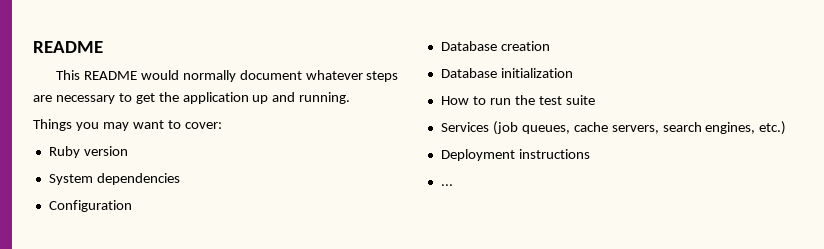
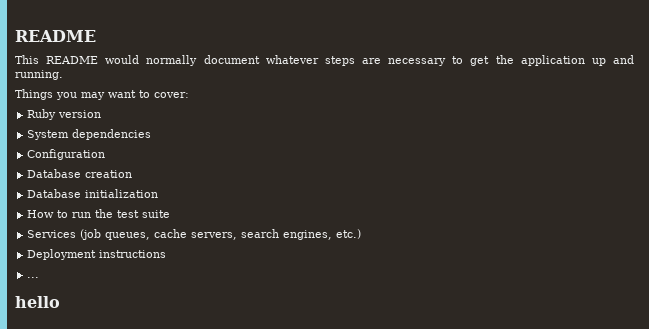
(453, 185) none -> [15,296,60,308] // hello

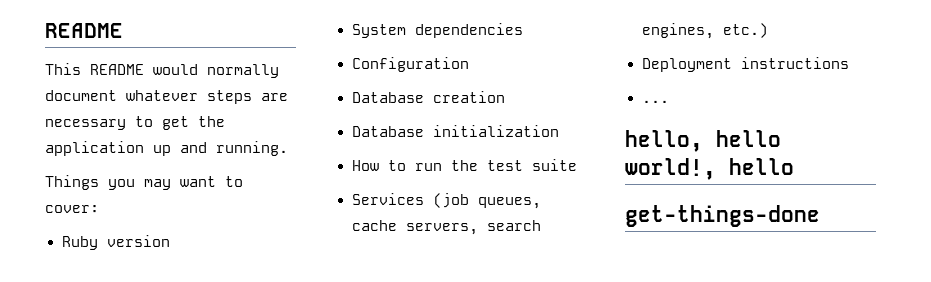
[15,296,60,308] hello -> [625,130,781,152] [625,158,794,180] [625,205,820,227] hello, hello world!, hello // get-things-done

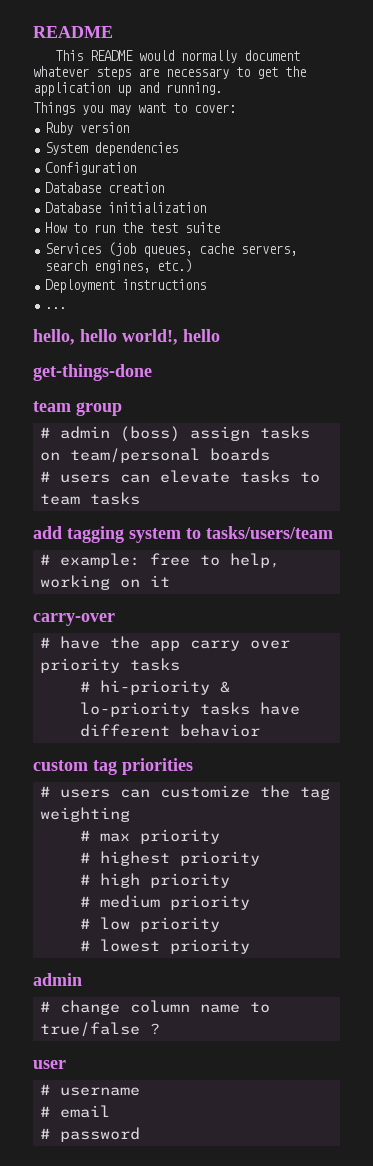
(820, 216) none -> [33,401,122,416] [39,426,310,442] [39,448,270,463] [39,470,320,483] [39,492,140,505] [33,526,333,543] [39,553,280,568] [39,575,170,590] [33,613,115,626] [39,636,290,651] [39,658,180,673] [79,680,230,695] [79,702,300,717] [79,724,260,737] [33,758,193,775] [39,785,330,800] [39,807,130,822] [79,829,220,844] [79,851,260,866] [79,873,230,888] [79,895,250,910] [79,917,220,932] [79,939,250,954] [33,973,82,986] [39,1000,270,1015] [39,1022,160,1037] [33,1060,66,1069] [39,1084,140,1096] [39,1105,110,1118] [39,1127,140,1142] // team group // # admin (boss) assign tasks on team/personal boards // # users can elevate tasks to team tasks // add tagging system to tasks/users/team // # example: free to help, working on it // carry-over // # have the app carry over priority tasks // # hi-priority & lo-priority tasks have different behavior // custom tag priorities // # users can customize the tag weighting // # max priority // # highest priority // # high priority // # medium priority // # low priority // # lowest priority // admin // # change column name to true/false ? // user // # username // # email // # password

